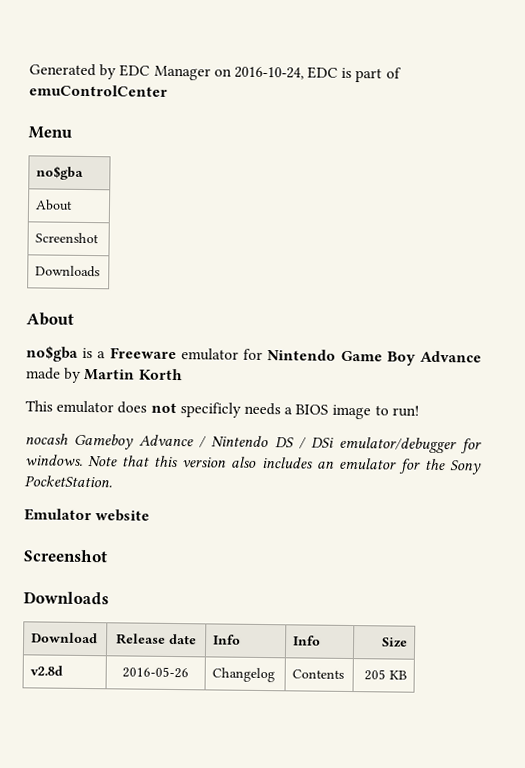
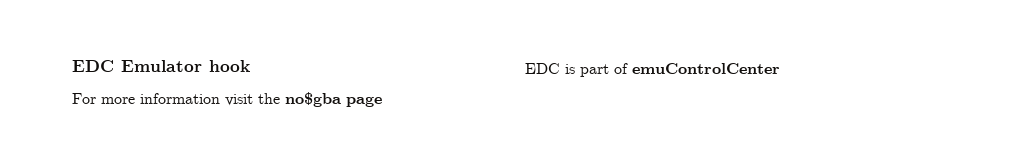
[29,63,304,81] Generated by EDC Manager on 2016-10-24, -> [72,60,250,72] [72,92,382,107] EDC Emulator hook // For more information visit the no$gba page //
[28,126,72,139] [36,165,85,180] [35,199,74,211] [35,232,100,244] [35,265,101,278] [26,312,74,326] [26,345,483,366] [26,367,183,383] [25,400,419,420] [25,433,482,454] [25,454,482,475] [24,475,112,488] [24,508,151,522] [23,549,108,563] [23,591,109,605] [31,632,99,644] [116,633,197,645] [213,634,242,645] [293,635,322,646] [381,637,408,648] [30,665,64,676] [122,666,189,679] [212,667,276,683] [292,669,345,679] [363,669,407,681] // Menu // no$gba // About // Screenshot // Downloads // About // no$gba is a Freeware emulator for Nintendo Game Boy Advance made by Martin Korth // This emulator does not specificly needs a BIOS image to run! // nocash Gameboy Advance / Nintendo DS / DSi emulator/debugger for windows. Note that this version also includes an emulator for the Sony PocketStation. // Emulator website // Screenshot // Downloads // Download | Release date | Info | Info | Size // v2.8d | 2016-05-26 | Changelog | Contents | 205 KB -> (780, 68) none

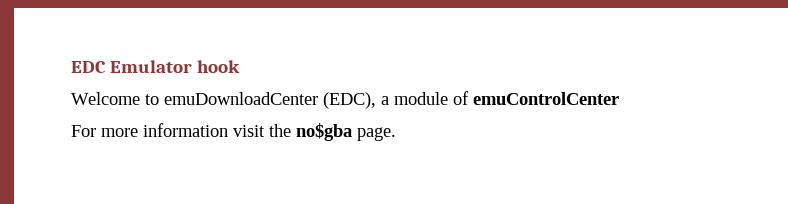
(250, 66) none -> [71,91,619,109] // Welcome to emuDownloadCenter (EDC), a module of emuControlCenter
[346,96,382,107] [525,63,780,77] page // EDC is part of emuControlCenter -> [357,127,396,141] page.

